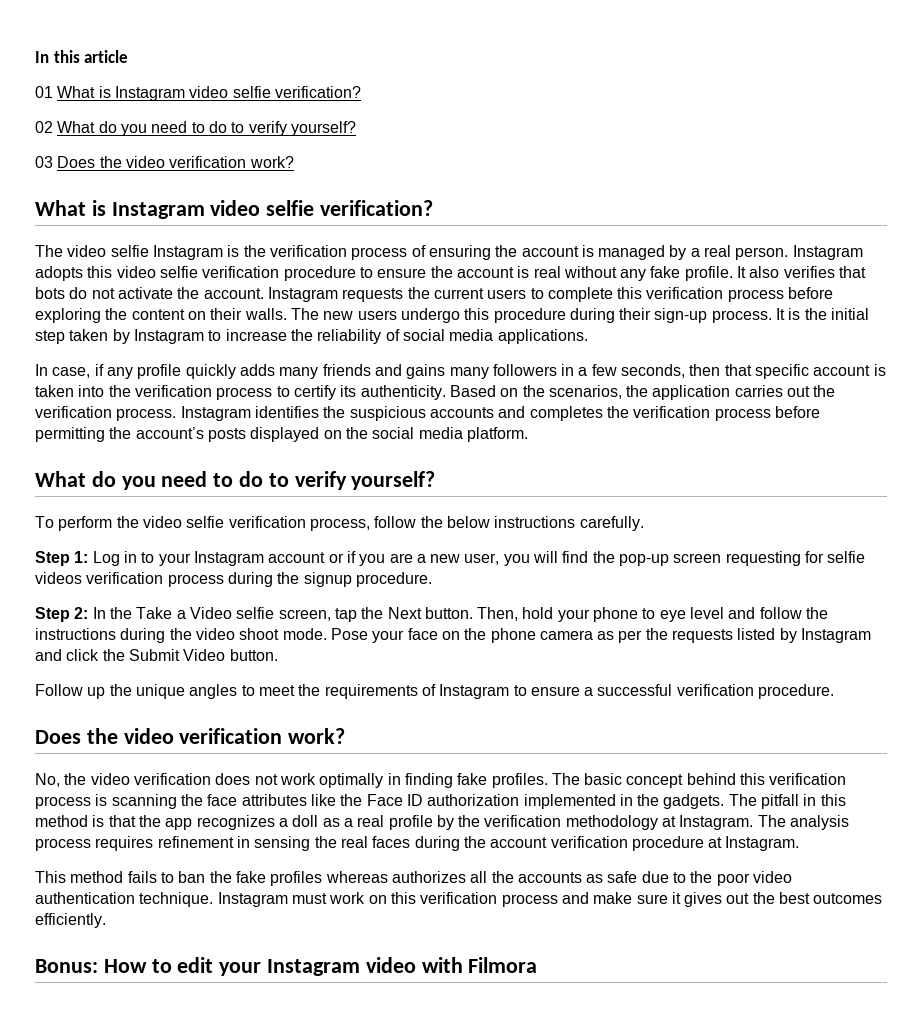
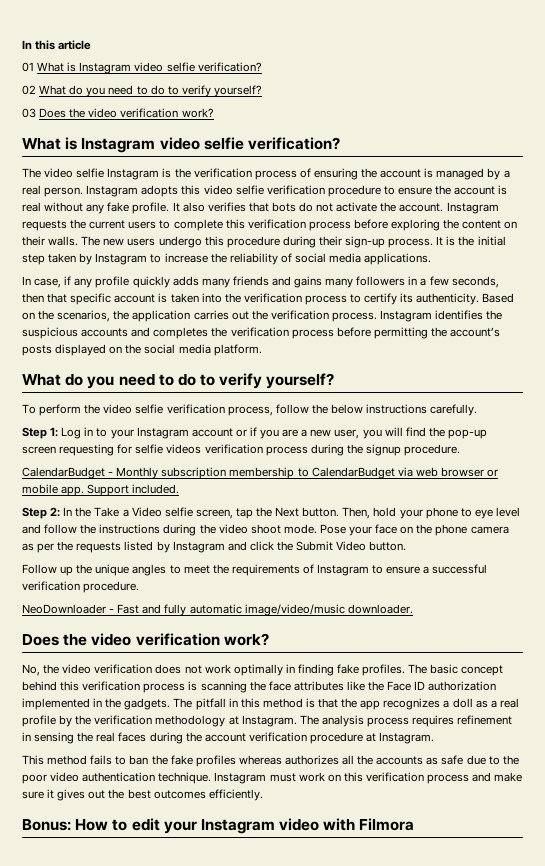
(432, 579) none -> [22,467,499,479] [22,484,180,496] // CalendarBudget - Monthly subscription membership to CalendarBudget via web browser or mobile app. Support included.
(835, 691) none -> [22,604,413,616] // NeoDownloader - Fast and fully automatic image/video/music downloader.

